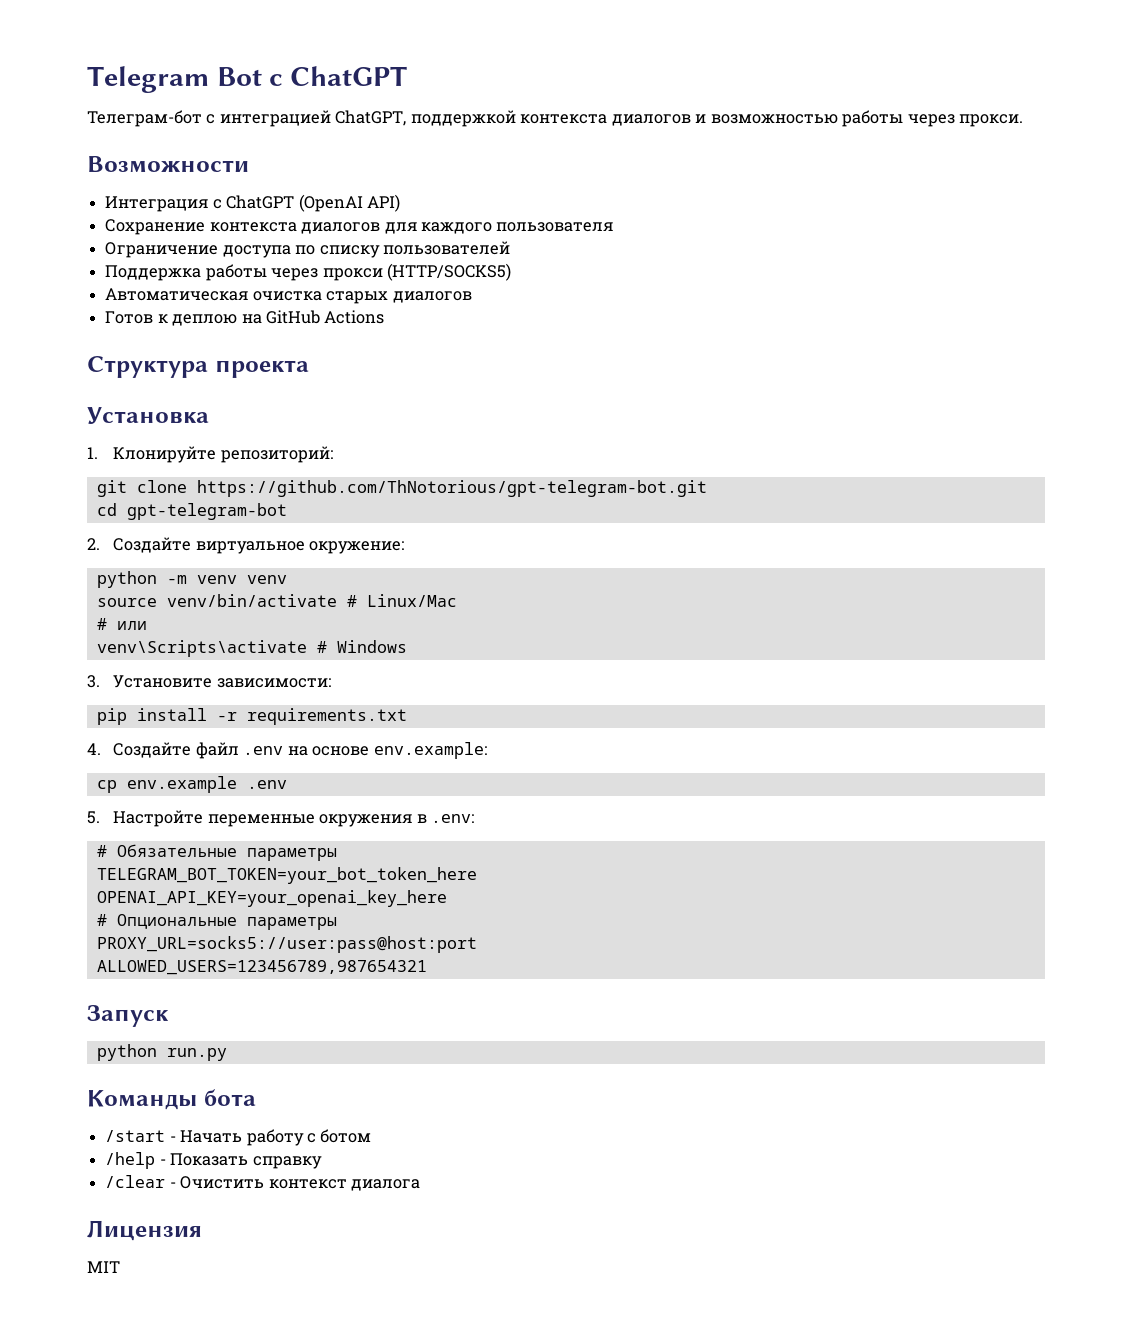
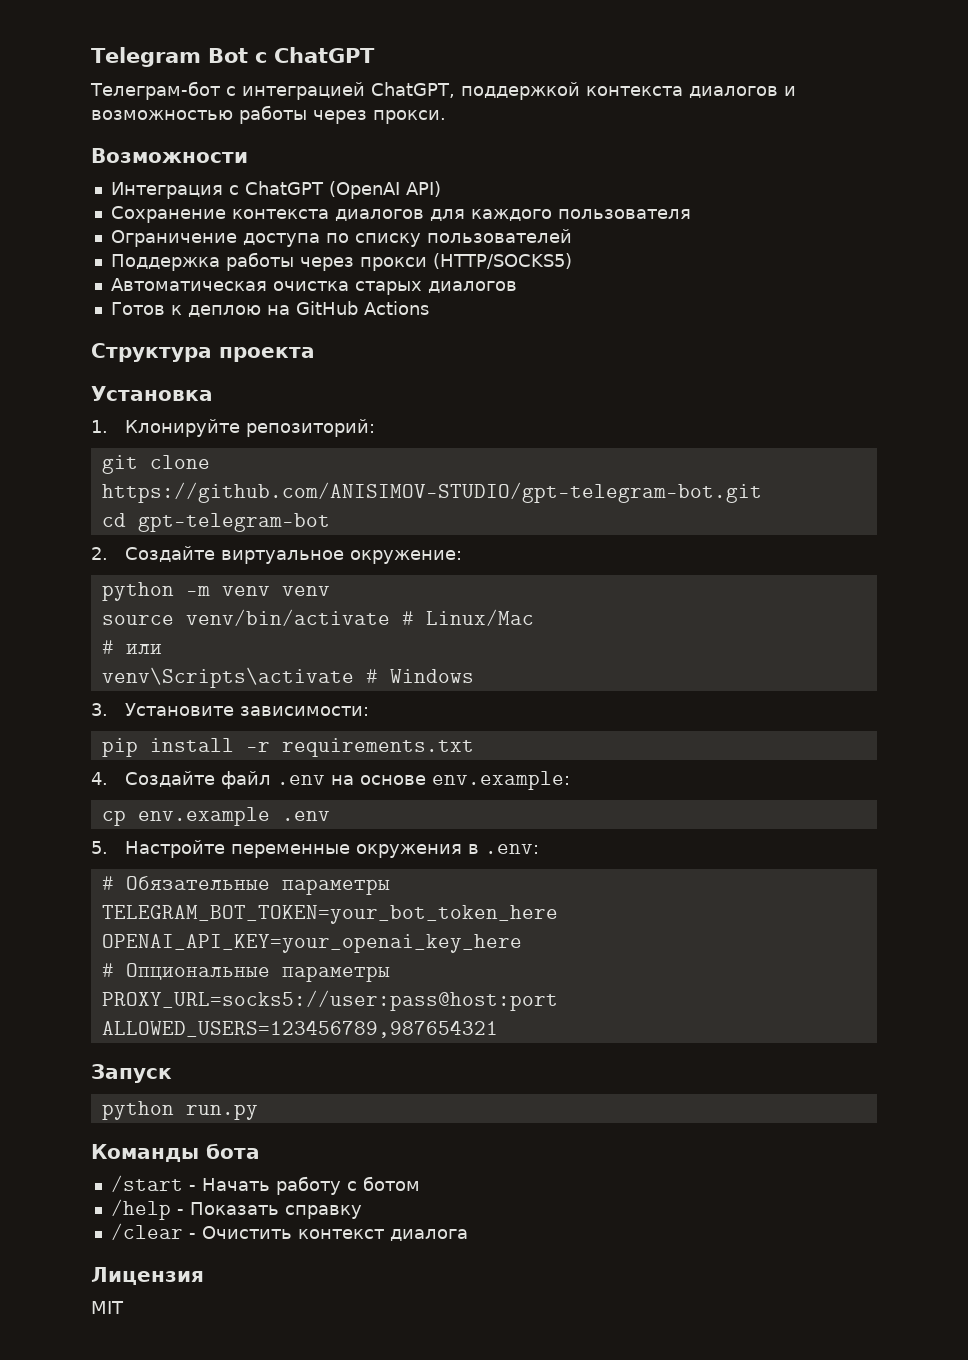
[196,480,707,497] https://github.com/ThNotorious/gpt-telegram-bot.git -> [101,482,762,503] https://github.com/ANISIMOV-STUDIO/gpt-telegram-bot.git

